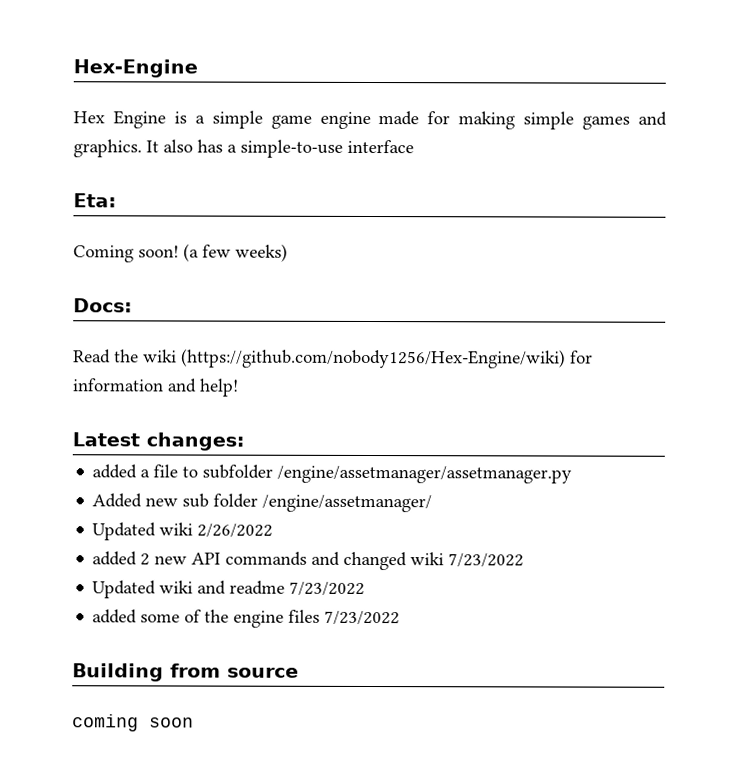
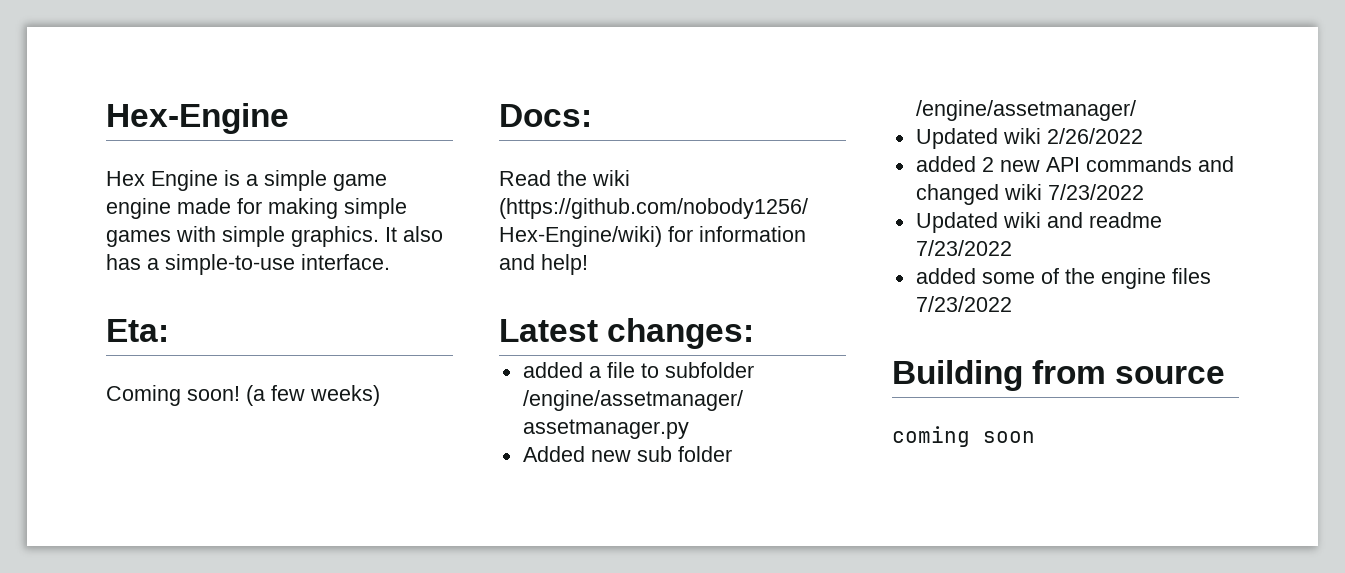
[638,111,668,126] and -> [176,226,285,247] with simple
[347,139,414,154] interface -> [301,254,390,270] interface.

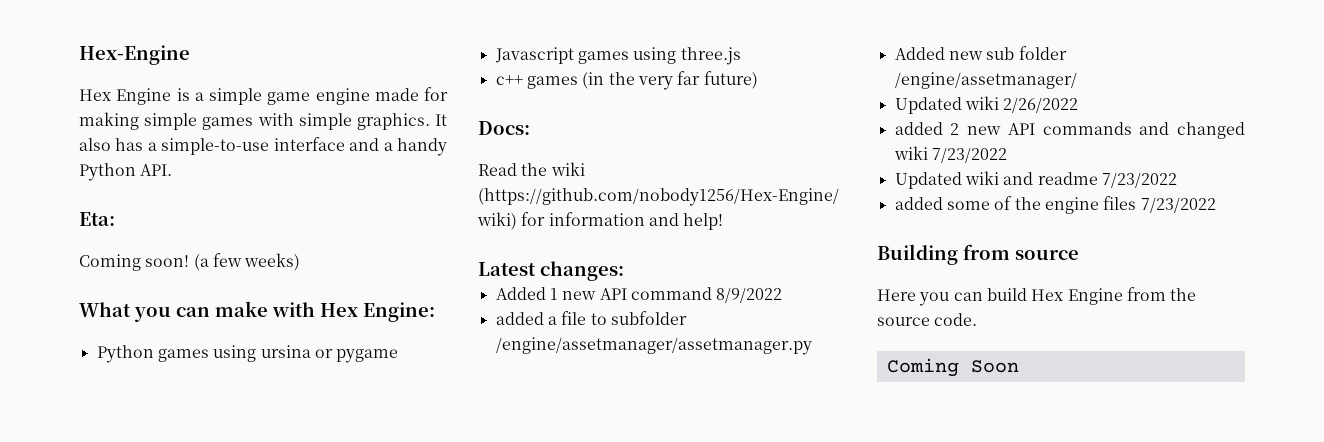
[301,254,390,270] interface. -> [273,137,447,156] [79,163,173,181] interface and a handy Python API.
(380, 395) none -> [79,301,435,322] [96,345,399,363] [494,47,741,65] [495,71,758,90] // What you can make with Hex Engine: // Python games using ursina or pygame // Javascript games using three.js // c++ games (in the very far future)
(755, 333) none -> [495,287,783,303] // Added 1 new API command 8/9/2022
[892,426,1035,447] coming soon -> [877,287,1197,306] [877,313,978,326] [886,358,1019,377] Here you can build Hex Engine from the source code. // Coming Soon

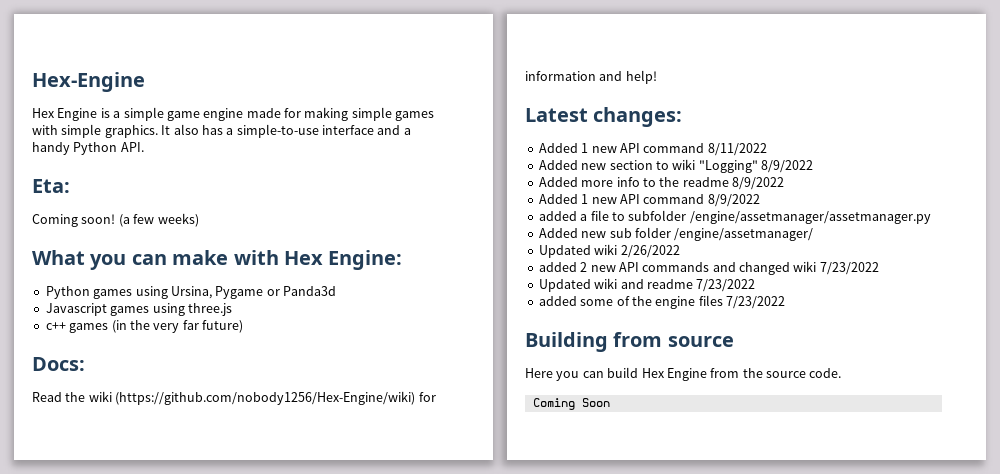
[260,345,399,363] ursina or pygame -> [170,286,336,299] Ursina, Pygame or Panda3d
(624, 271) none -> [538,143,767,156] [538,159,813,173] [538,177,784,190] // Added 1 new API command 8/11/2022 // Added new section to wiki "Logging" 8/9/2022 // Added more info to the readme 8/9/2022

